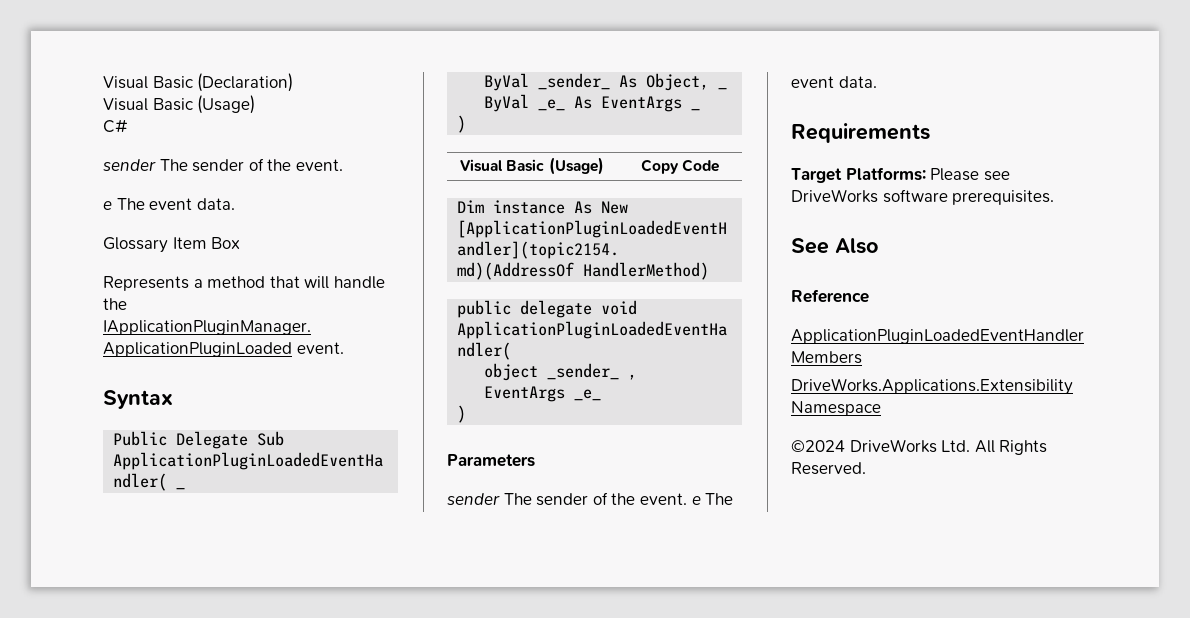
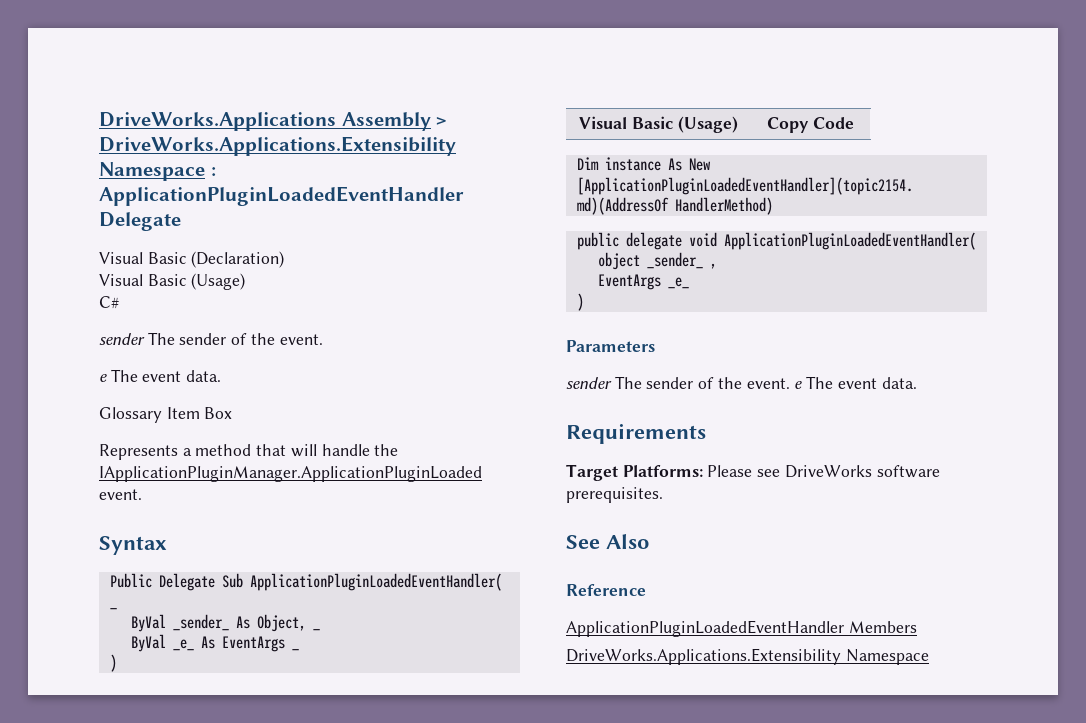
(103, 82) none -> [99,112,448,131] [99,136,456,156] [99,162,216,181] [99,186,464,206] [99,212,181,231] DriveWorks.Applications Assembly > DriveWorks.Applications.Extensibility Namespace : ApplicationPluginLoadedEventHandler Delegate //
[791,439,1048,455] [791,462,866,475] // ©2024 DriveWorks Ltd. All Rights Reserved. -> (929, 657) none

